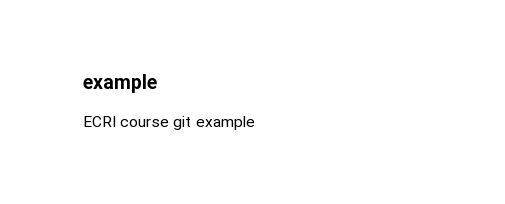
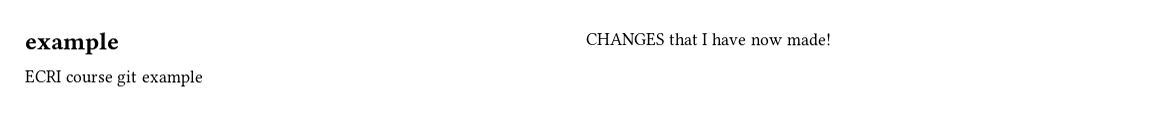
(255, 123) none -> [586,32,832,47] // CHANGES that I have now made!

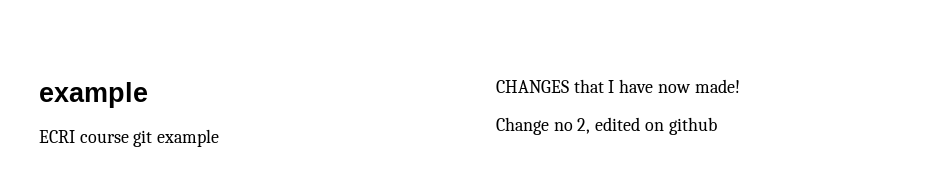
(832, 40) none -> [496,117,717,135] // Change no 2, edited on github

